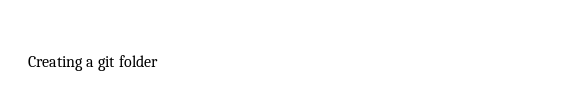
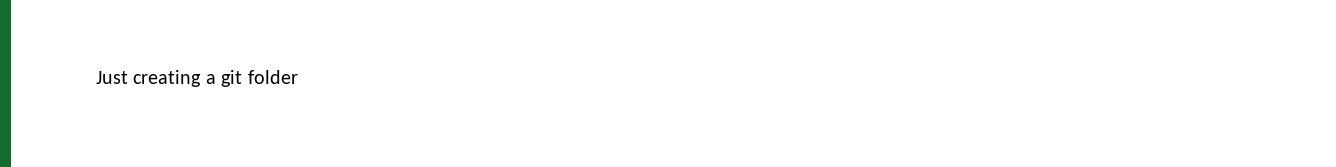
[28,56,83,71] Creating -> [96,70,202,87] Just creating

